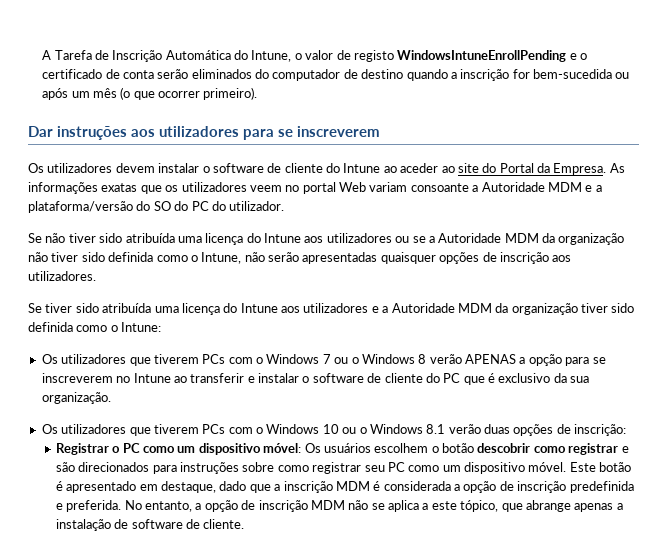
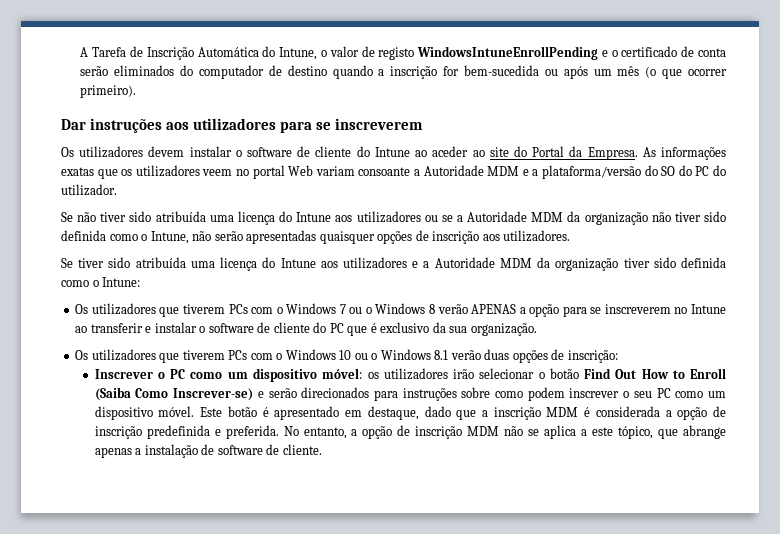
[55,443,109,455] Registrar -> [94,369,153,379] Inscrever
[304,443,629,455] [55,462,75,472] Os usuários escolhem o botão descobrir como registrar e são -> [367,368,727,380] [94,387,297,401] os utilizadores irão selecionar o botão Find Out How to Enroll (Saiba Como Inscrever-se) e serão
[312,462,362,474] registrar -> [527,387,630,401] podem inscrever o

